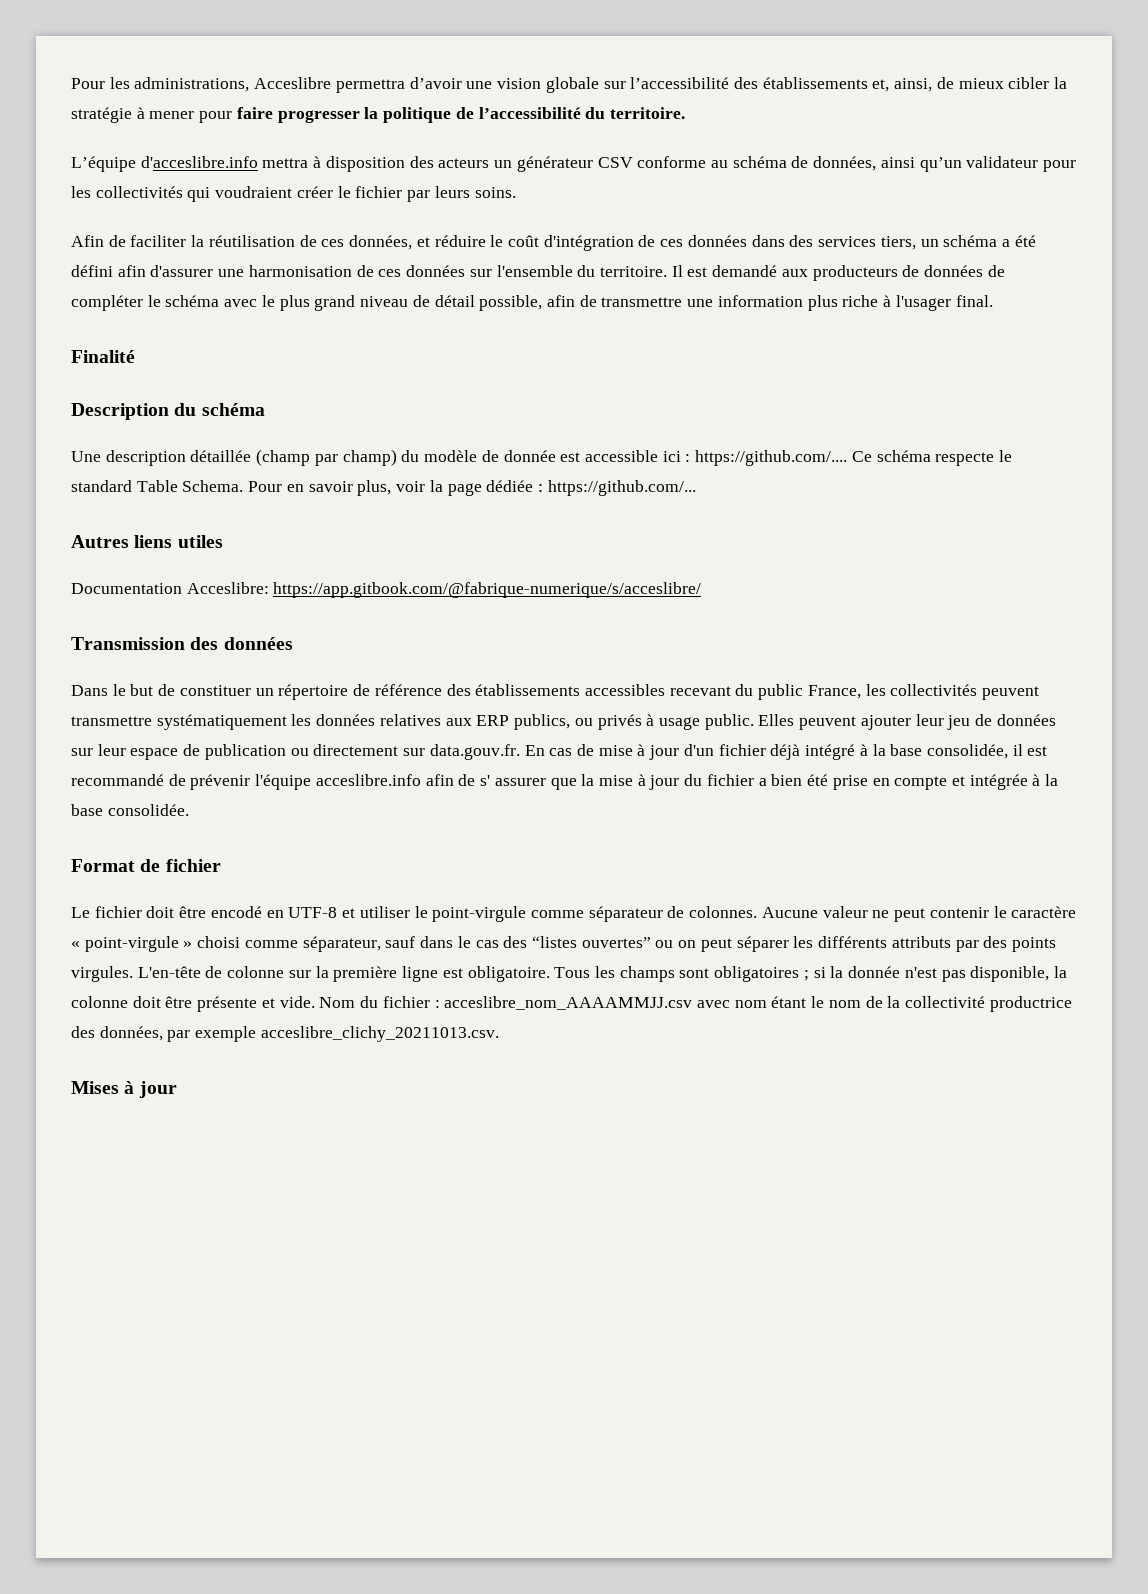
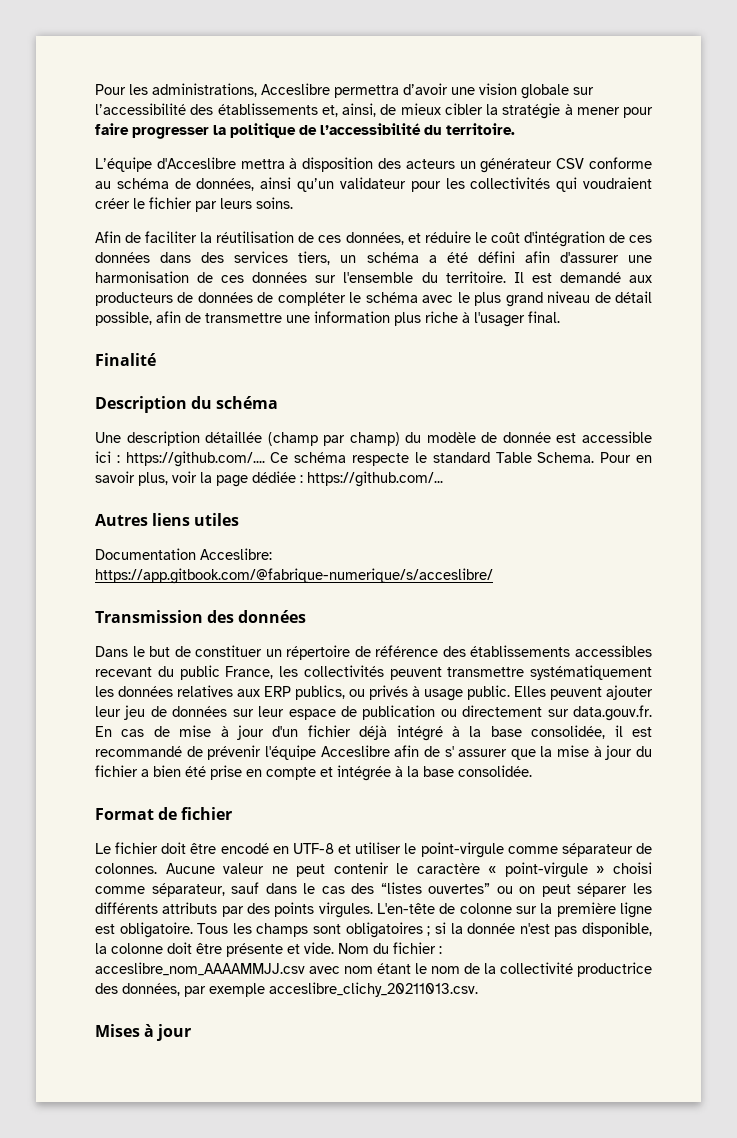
[140,156,258,168] d'acceslibre.info -> [156,157,236,169] d'Acceslibre
[315,774,421,786] acceslibre.info -> [320,745,390,757] Acceslibre

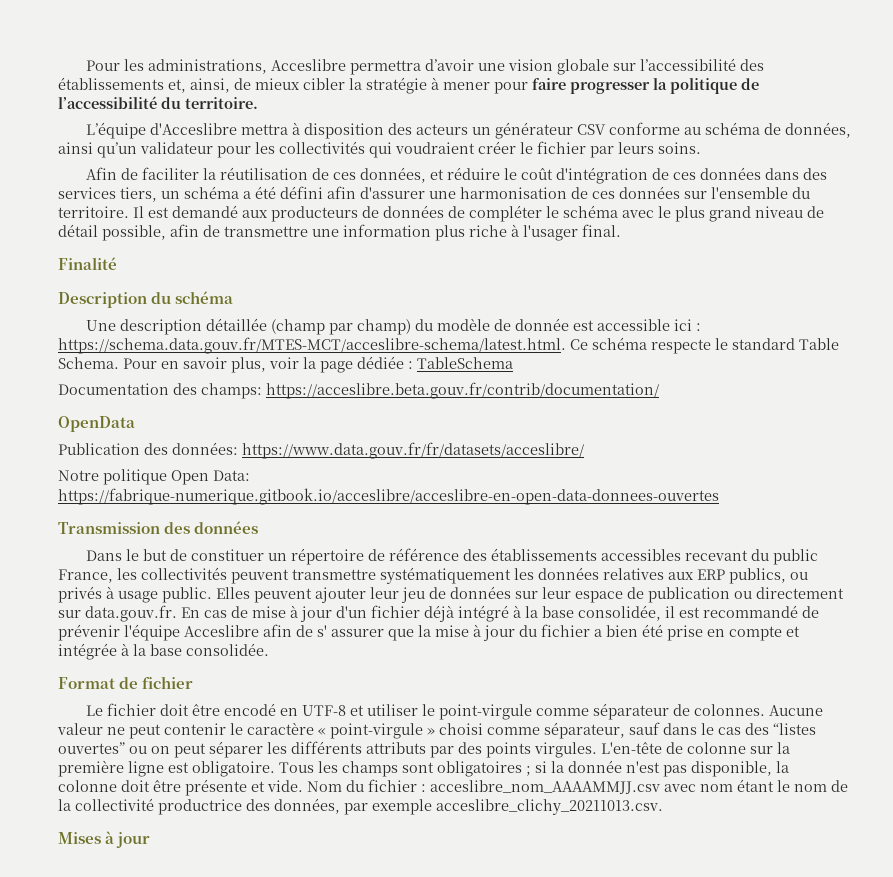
[125,451,265,467] https://github.com/.... -> [58,337,566,354] https://schema.data.gouv.fr/MTES-MCT/acceslibre-schema/latest.html.
[307,471,443,487] [95,513,240,526] [95,548,272,560] [95,568,493,584] https://github.com/... // Autres liens utiles // Documentation Acceslibre: https://app.gitbook.com/@fabrique-numerique/s/acceslibre/ -> [417,357,513,369] [58,382,659,399] [58,416,135,432] [58,442,584,459] [58,469,250,485] [58,488,719,505] TableSchema // Documentation des champs: https://acceslibre.beta.gouv.fr/contrib/documentation/ // OpenData // Publication des données: https://www.data.gouv.fr/fr/datasets/acceslibre/ // Notre politique Open Data: https://fabrique-numerique.gitbook.io/acceslibre/acceslibre-en-open-data-donnees-ouvertes

